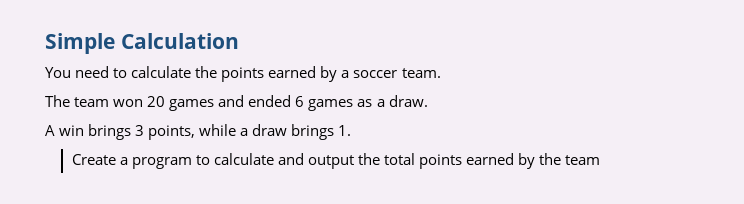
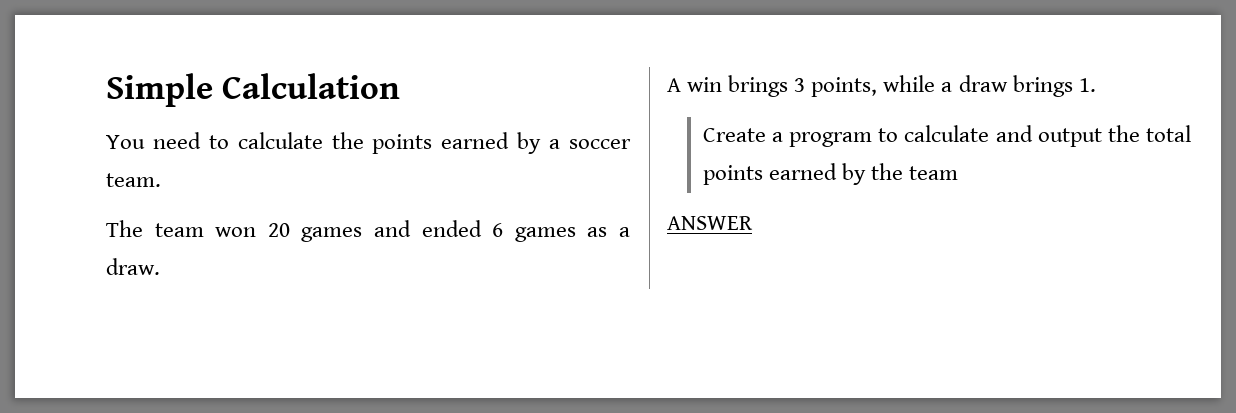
(601, 160) none -> [667,216,753,230] // ANSWER

